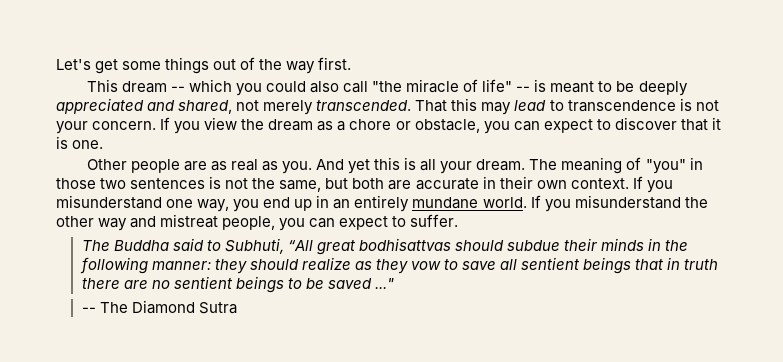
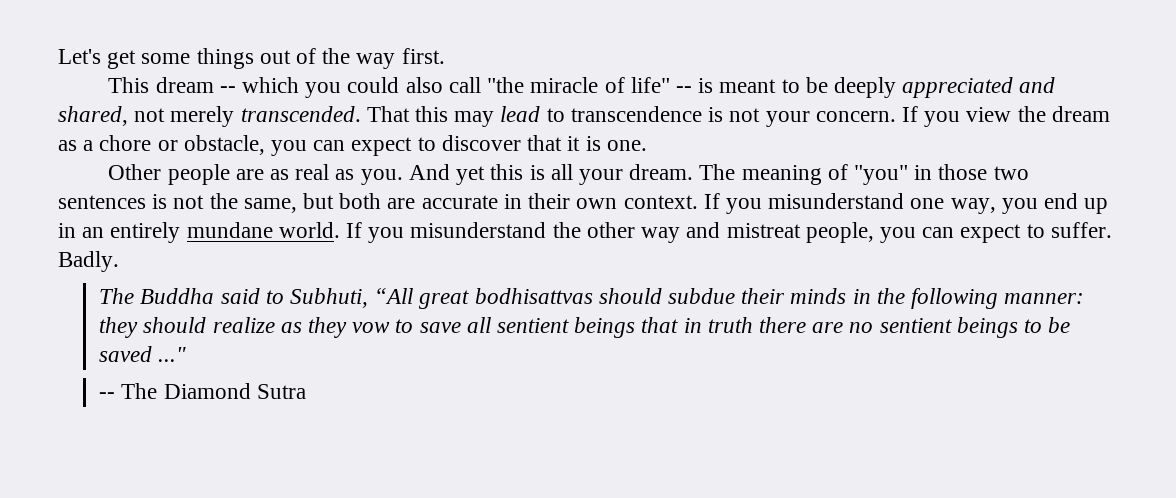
(459, 220) none -> [58,251,119,272] Badly.

